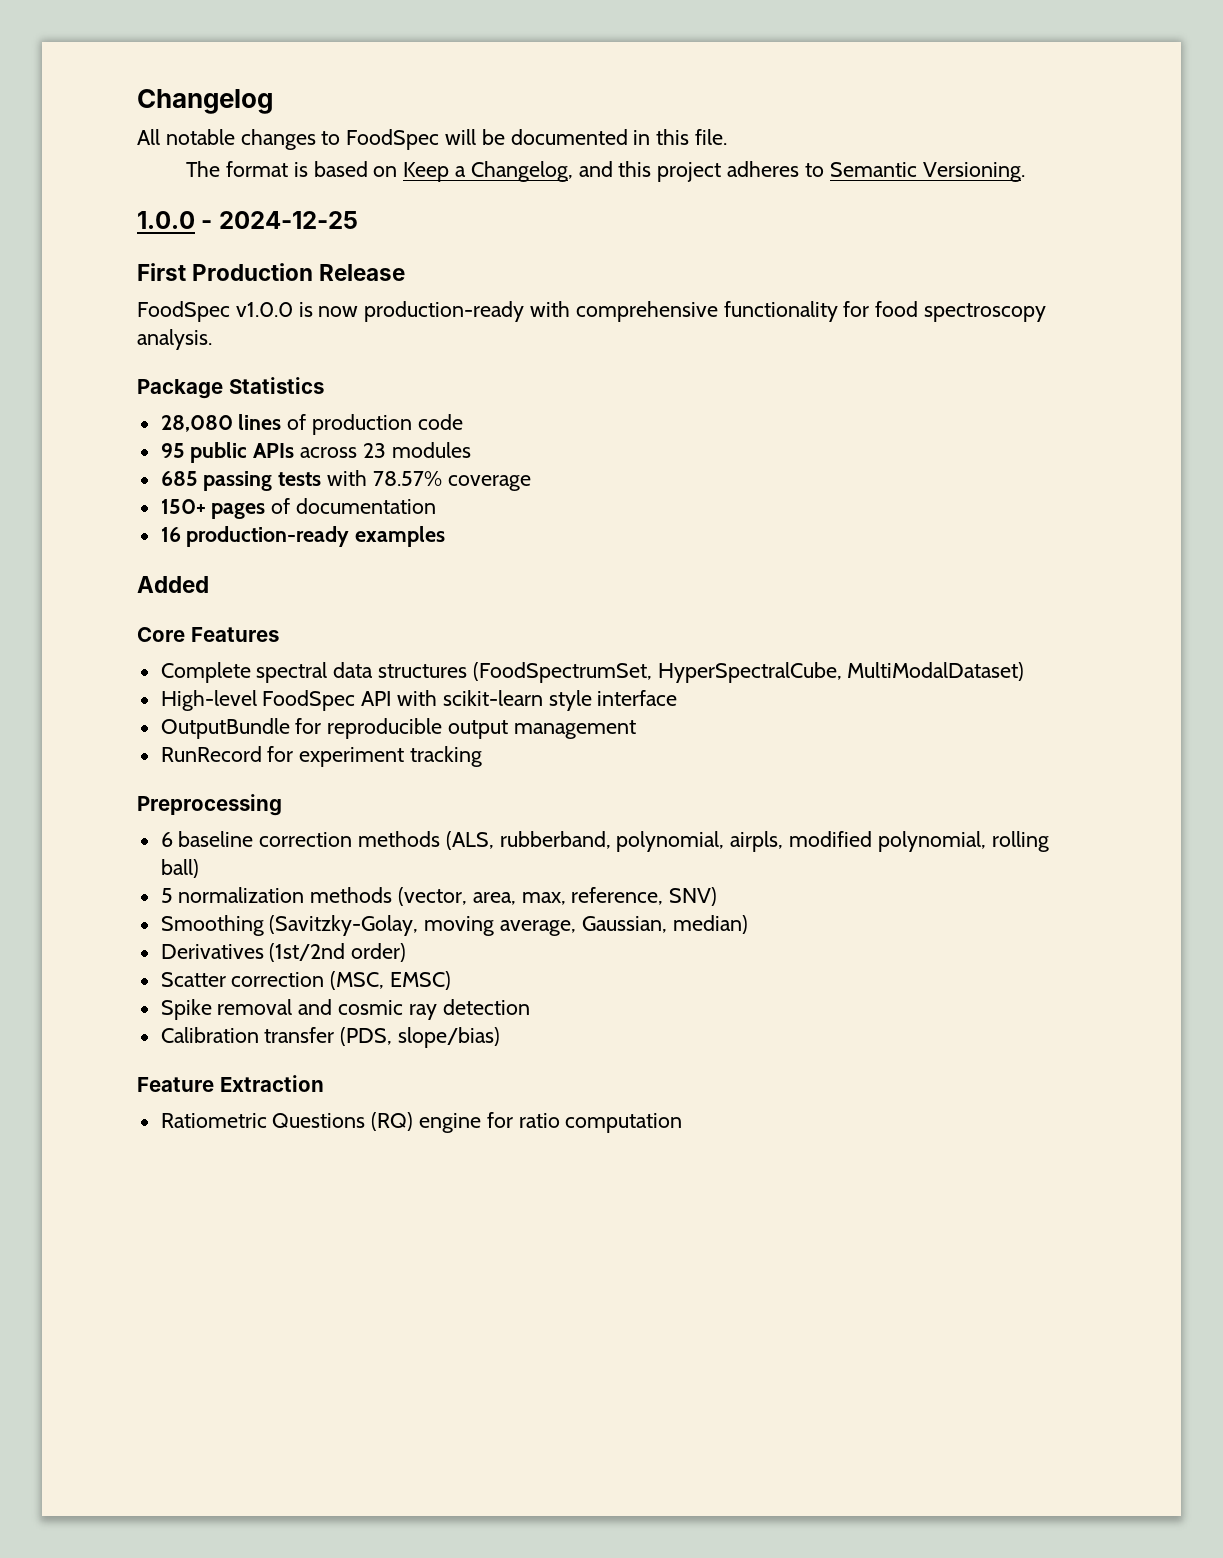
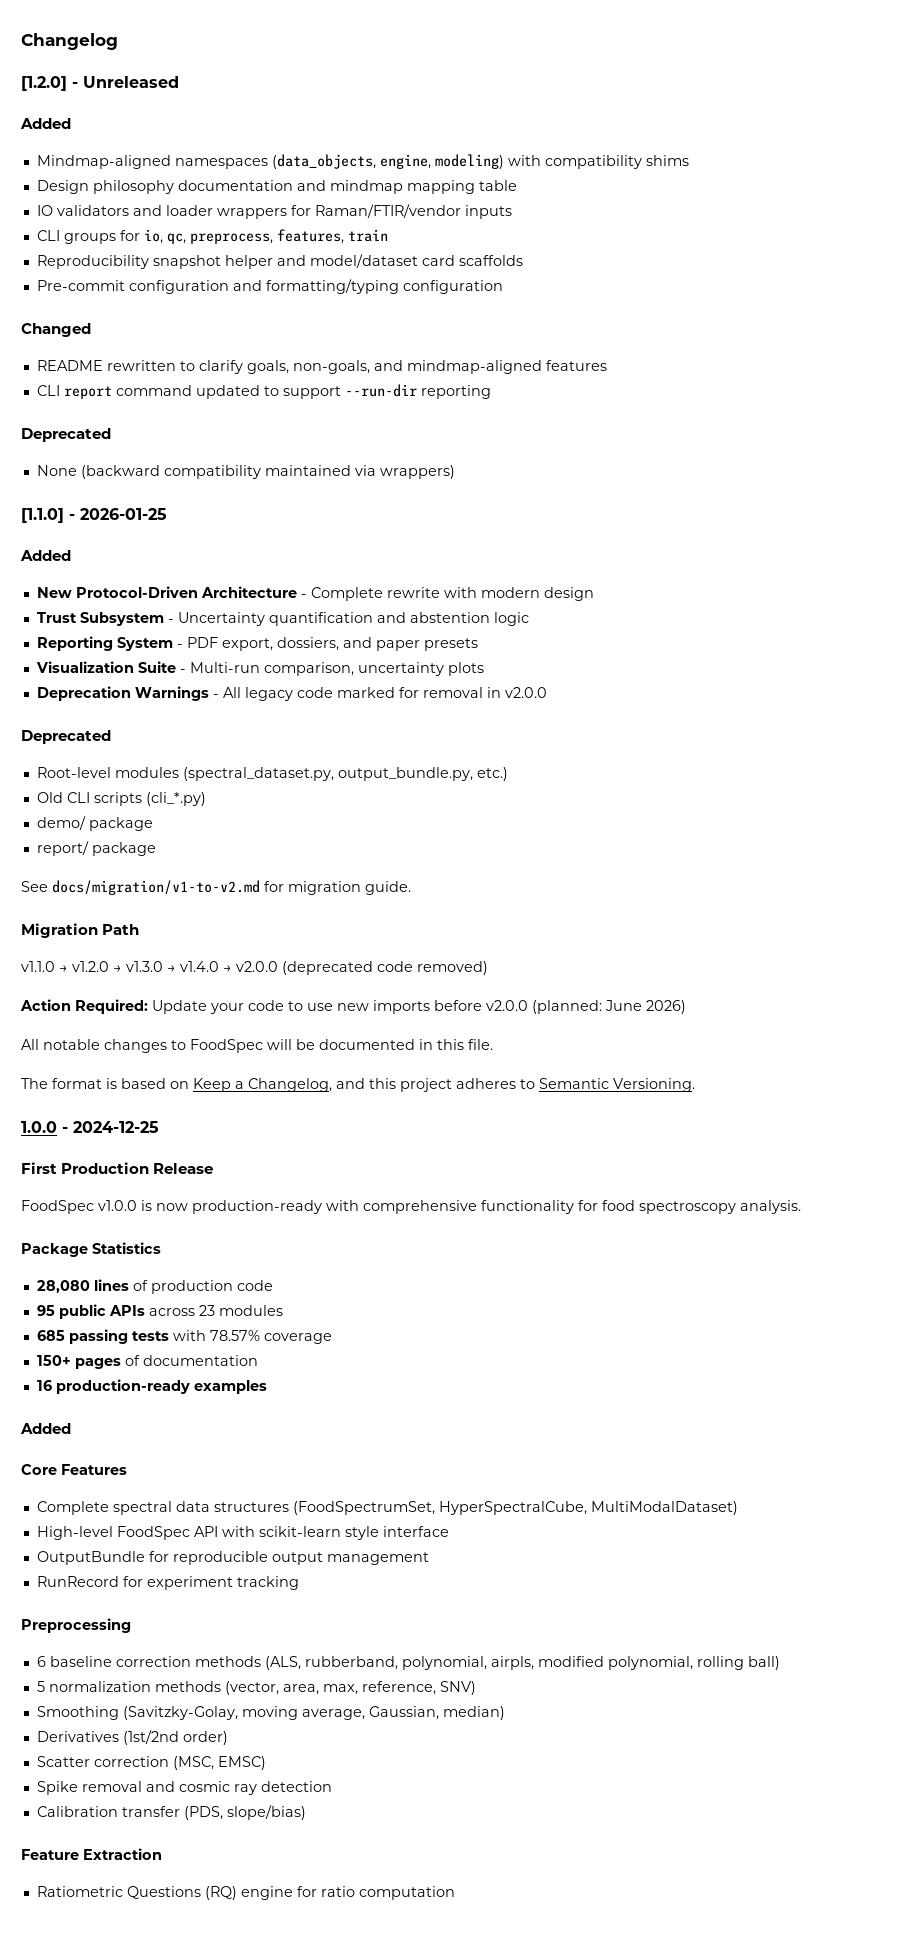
(273, 101) none -> [21,76,179,91] [20,118,71,129] [36,154,689,169] [36,180,517,194] [36,204,512,219] [36,229,388,244] [36,254,523,269] [36,279,503,294] [21,323,91,337] [36,360,607,374] [36,384,491,399] [21,428,111,442] [36,465,455,479] [21,508,167,523] [20,550,71,561] [36,586,594,601] [36,612,529,626] [36,636,478,651] [35,661,484,676] [36,686,547,701] [21,730,111,744] [36,767,508,781] [36,792,206,806] [36,816,153,831] [36,841,156,856] [21,880,411,895] [21,923,140,938] [21,961,488,975] [20,999,686,1014] // [1.2.0] - Unreleased // Added // Mindmap-aligned namespaces (data_objects, engine, modeling) with compatibility shims // Design philosophy documentation and mindmap mapping table // IO validators and loader wrappers for Raman/FTIR/vendor inputs // CLI groups for io, qc, preprocess, features, train // Reproducibility snapshot helper and model/dataset card scaffolds // Pre-commit configuration and formatting/typing configuration // Changed // README rewritten to clarify goals, non-goals, and mindmap-aligned features // CLI report command updated to support --run-dir reporting // Deprecated // None (backward compatibility maintained via wrappers) // [1.1.0] - 2026-01-25 // Added // New Protocol-Driven Architecture - Complete rewrite with modern design // Trust Subsystem - Uncertainty quantification and abstention logic // Reporting System - PDF export, dossiers, and paper presets // Visualization Suite - Multi-run comparison, uncertainty plots // Deprecation Warnings - All legacy code marked for removal in v2.0.0 // Deprecated // Root-level modules (spectral_dataset.py, output_bundle.py, etc.) // Old CLI scripts (cli_*.py) // demo/ package // report/ package // See docs/migration/v1-to-v2.md for migration guide. // Migration Path // v1.1.0 → v1.2.0 → v1.3.0 → v1.4.0 → v2.0.0 (deprecated code removed) // Action Required: Update your code to use new imports before v2.0.0 (planned: June 2026)

